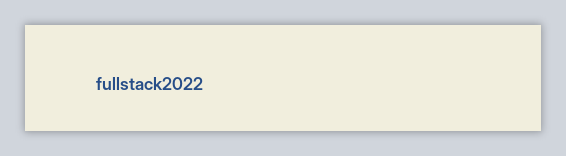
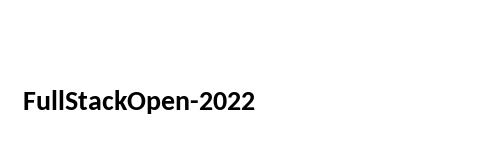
[96,77,203,90] fullstack2022 -> [23,90,255,114] FullStackOpen-2022

